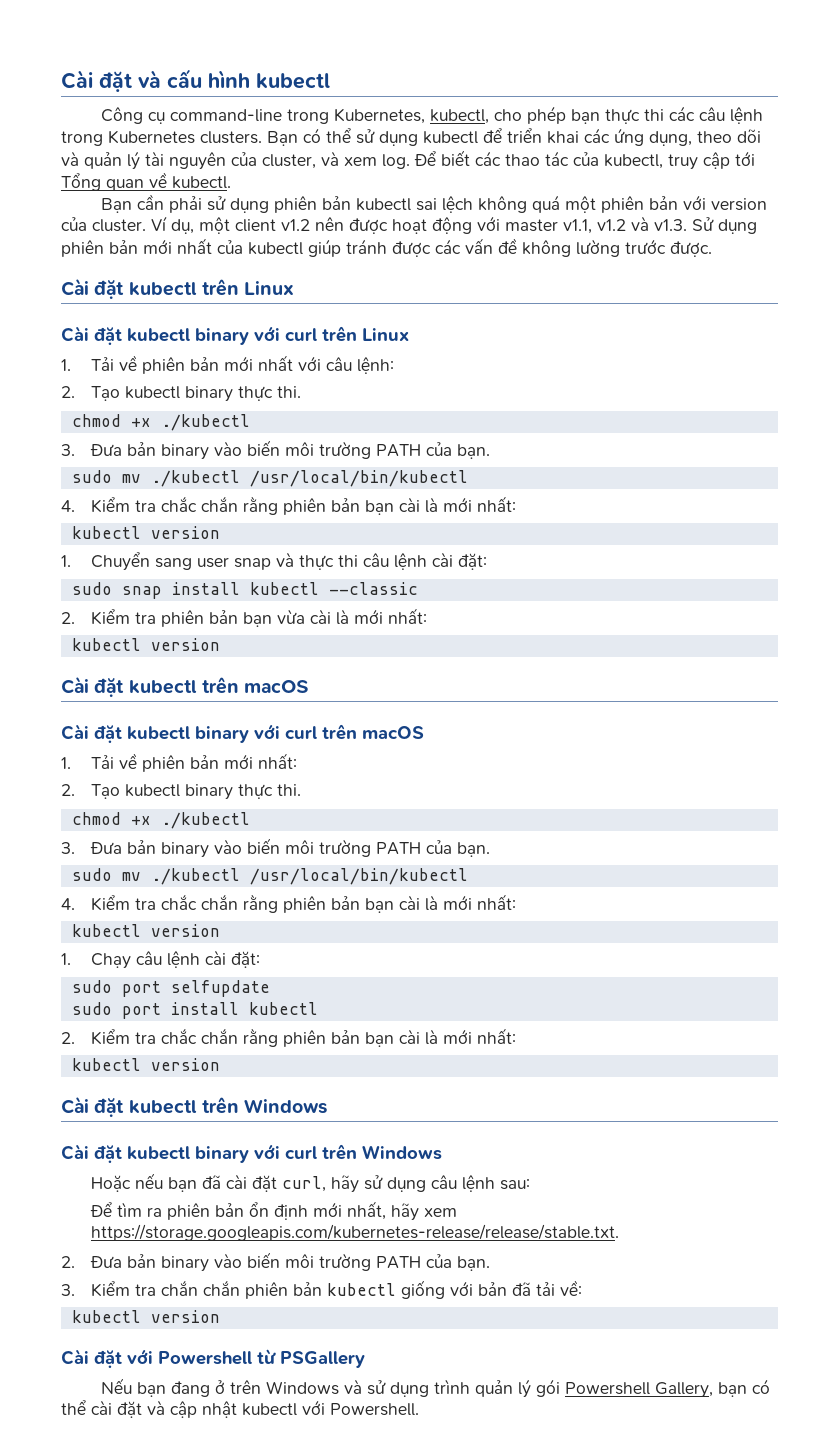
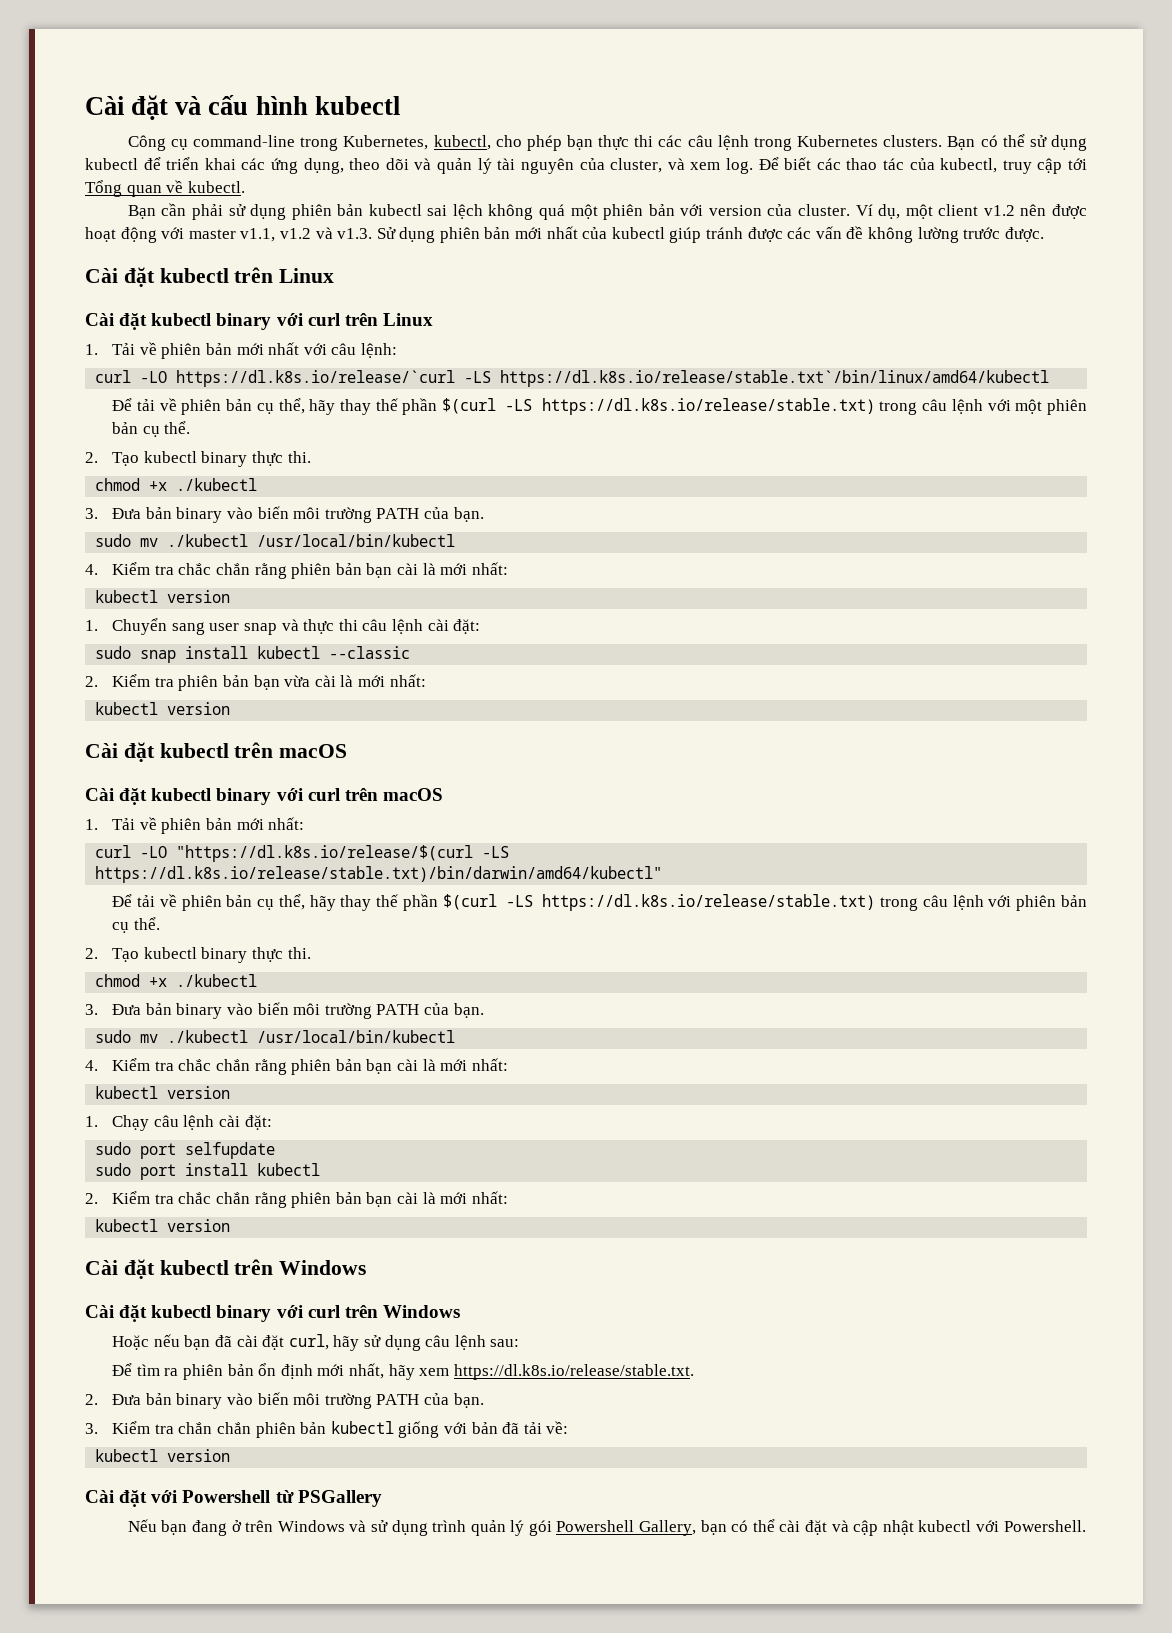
(394, 365) none -> [95,370,1050,387] [112,398,1087,415] [112,421,191,437] // curl -LO https://dl.k8s.io/release/`curl -LS https://dl.k8s.io/release/stable.txt`/bin/linux/amd64/kubectl // Để tải về phiên bản cụ thể, hãy thay thế phần $(curl -LS https://dl.k8s.io/release/stable.txt) trong câu lệnh với một phiên bản cụ thể.
(297, 761) none -> [95,845,510,862] [95,866,663,883] [112,894,1087,911] [112,917,160,933] // curl -LO "https://dl.k8s.io/release/$(curl -LS https://dl.k8s.io/release/stable.txt)/bin/darwin/amd64/kubectl" // Để tải về phiên bản cụ thể, hãy thay thế phần $(curl -LS https://dl.k8s.io/release/stable.txt) trong câu lệnh với phiên bản cụ thể.
[90,1224,619,1241] https://storage.googleapis.com/kubernetes-release/release/stable.txt. -> [453,1364,694,1380] https://dl.k8s.io/release/stable.txt.

